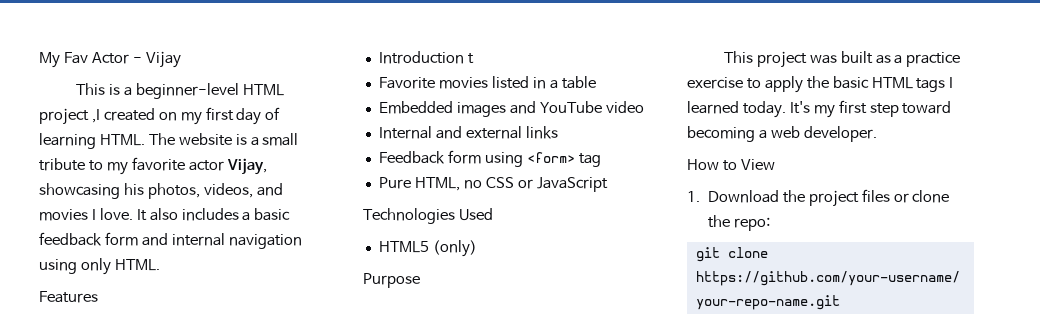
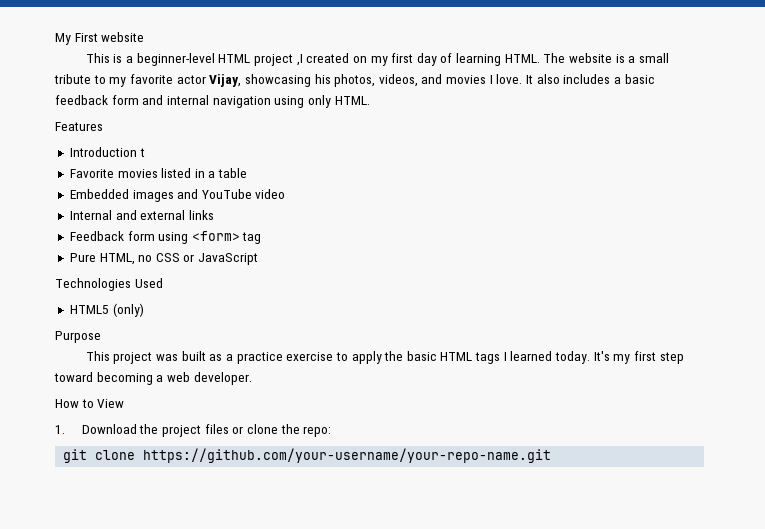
[63,51,181,68] Fav Actor - Vijay -> [74,32,145,42] First website

